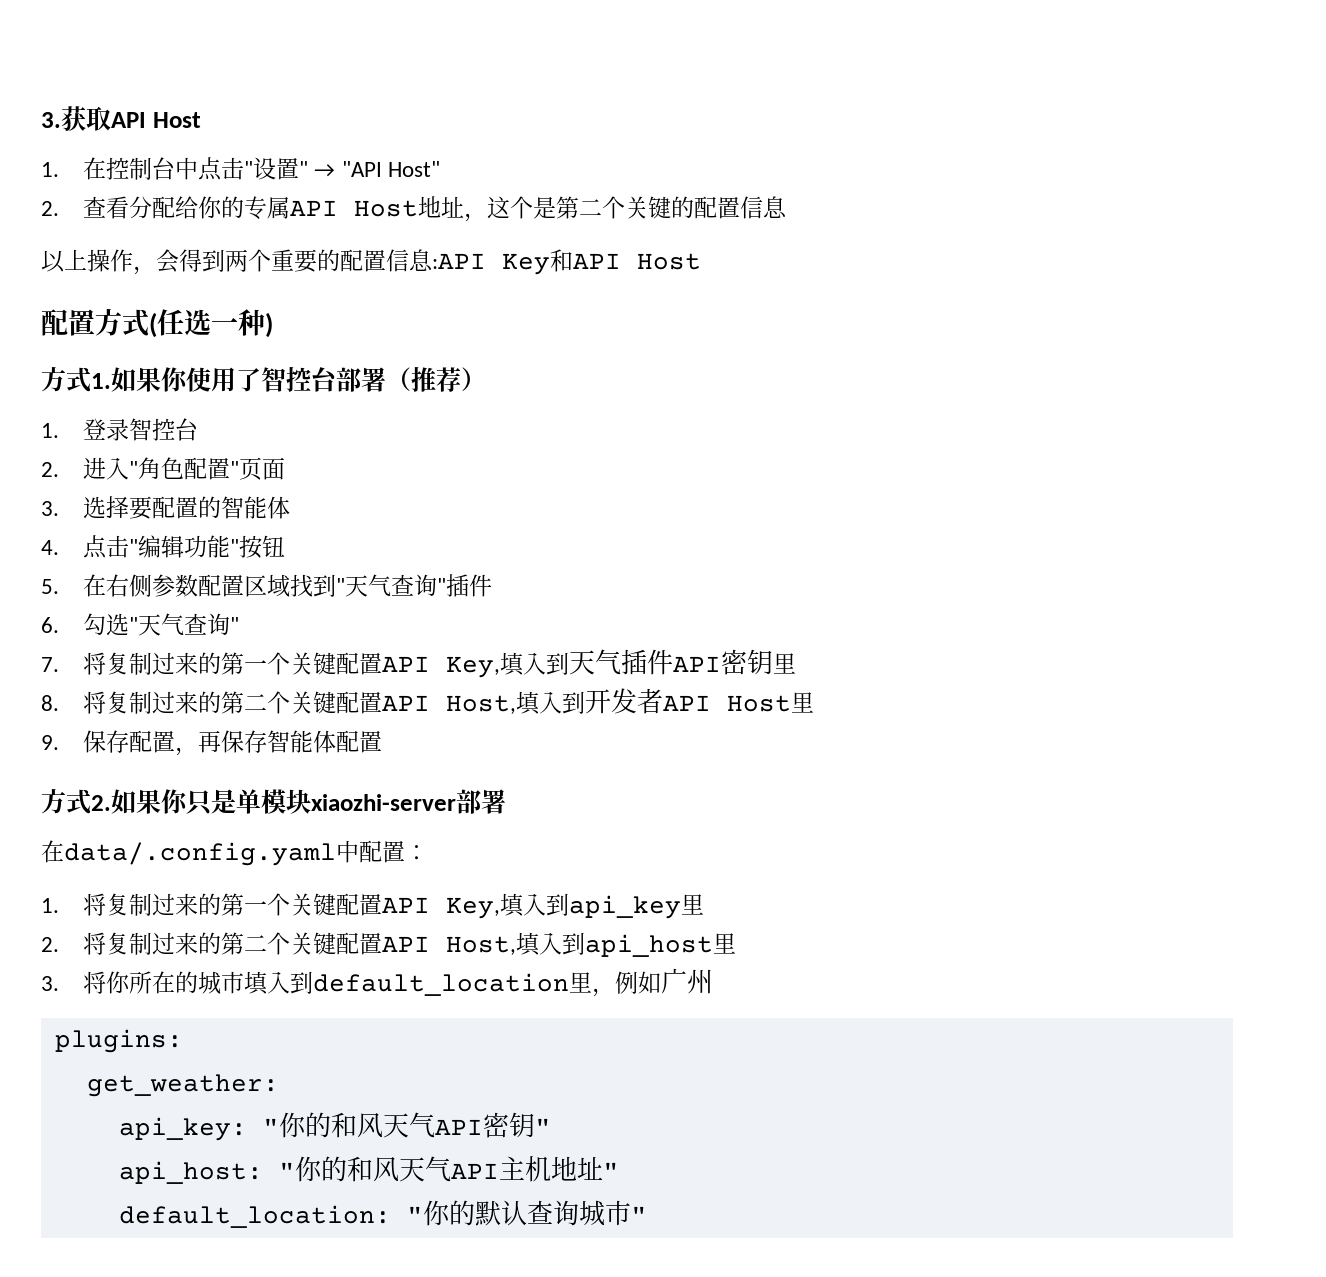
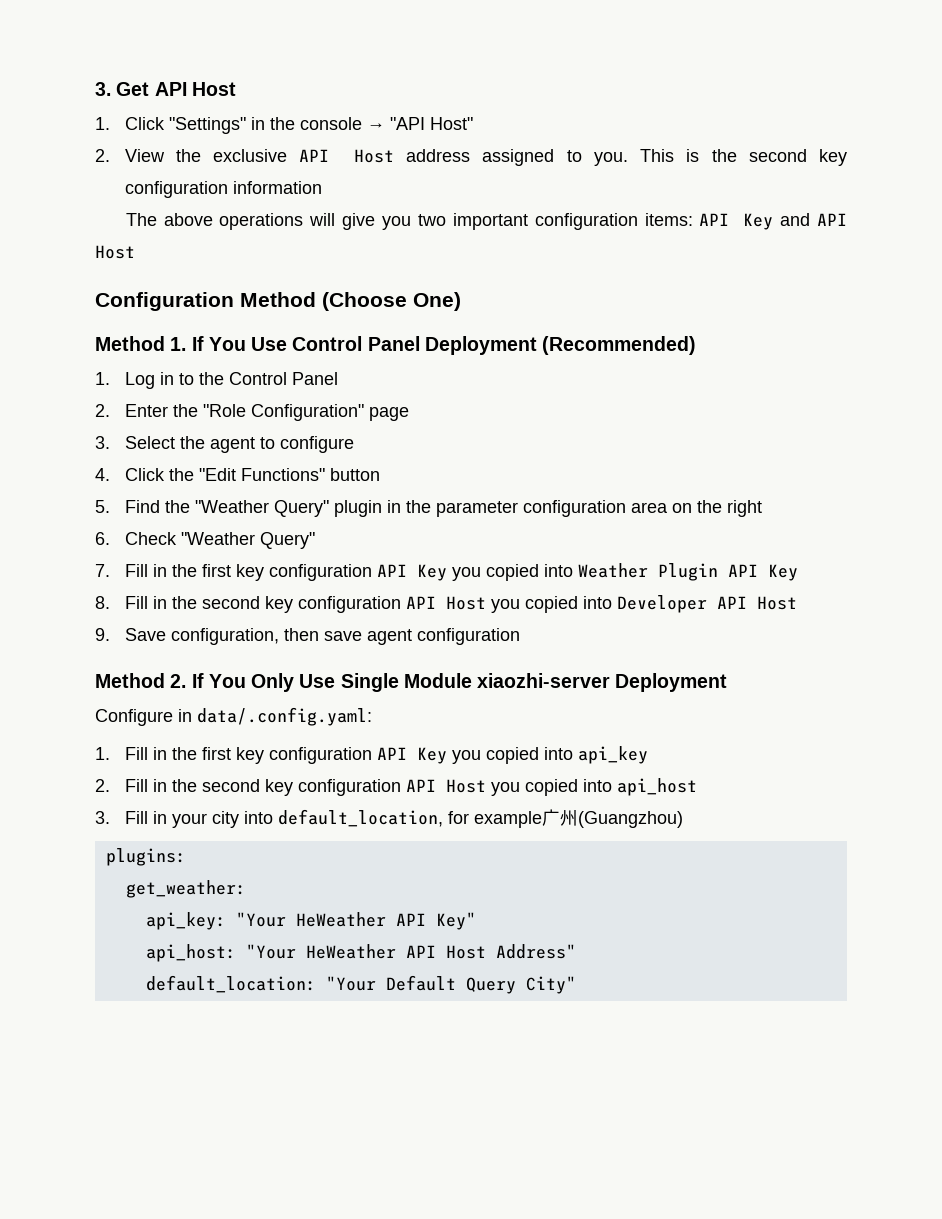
[41,106,111,131] 3.获取 -> [95,82,150,96] 3. Get
[83,157,440,181] [41,196,788,222] [41,249,701,275] [41,308,273,338] [41,367,486,393] [41,418,199,441] [41,457,286,480] [41,496,291,520] [41,535,286,559] [41,574,493,597] [41,613,240,636] [41,649,797,678] [41,688,815,715] [41,730,383,756] [41,789,506,815] [41,840,428,866] [41,893,570,919] 在控制台中点击"设置" → "API Host" // 2.查看分配给你的专属API Host地址，这个是第二个关键的配置信息 // 以上操作，会得到两个重要的配置信息:API Key和API Host // 配置方式(任选一种) // 方式1.如果你使用了智控台部署（推荐） // 1.登录智控台 // 2.进入"角色配置"页面 // 3.选择要配置的智能体 // 4.点击"编辑功能"按钮 // 5.在右侧参数配置区域找到"天气查询"插件 // 6.勾选"天气查询" // 7.将复制过来的第一个关键配置API Key,填入到天气插件API密钥里 // 8.将复制过来的第二个关键配置API Host,填入到开发者API Host里 // 9.保存配置，再保存智能体配置 // 方式2.如果你只是单模块xiaozhi-server部署 // 在data/.config.yaml中配置： // 1.将复制过来的第一个关键配置API Key,填入到 -> [124,117,473,134] [95,149,848,166] [124,181,322,198] [125,213,848,230] [95,245,135,259] [95,292,461,311] [95,336,697,355] [95,372,338,389] [95,404,409,421] [95,436,354,453] [95,468,380,481] [95,500,762,517] [95,532,315,549] [95,563,798,581] [95,595,797,613] [95,628,520,645] [95,673,728,692] [95,707,372,726] [95,747,573,764] Click "Settings" in the console → "API Host" // 2. View the exclusive API Host address assigned to you. This is the second key configuration information // The above operations will give you two important configuration items: API Key and API Host // Configuration Method (Choose One) // Method 1. If You Use Control Panel Deployment (Recommended) // 1. Log in to the Control Panel // 2. Enter the "Role Configuration" page // 3. Select the agent to configure // 4. Click the "Edit Functions" button // 5. Find the "Weather Query" plugin in the parameter configuration area on the right // 6. Check "Weather Query" // 7. Fill in the first key configuration API Key you copied into Weather Plugin API Key // 8. Fill in the second key configuration API Host you copied into Developer API Host // 9. Save configuration, then save agent configuration // Method 2. If You Only Use Single Module xiaozhi-server Deployment // Configure in data/.config.yaml: // 1. Fill in the first key configuration API Key you copied into
[681,894,705,915] [41,932,586,956] 里 // 2.将复制过来的第二个关键配置API Host,填入到 -> [95,779,612,796] // 2. Fill in the second key configuration API Host you copied into
[713,933,737,954] [41,971,662,997] 里 // 3.将你所在的城市填入到default_location里，例如 -> [95,809,542,828] // 3. Fill in your city into default_location, for example
(714, 981) none -> [577,811,683,828] (Guangzhou)
[262,1112,551,1138] [118,1156,619,1184] [118,1200,647,1228] "你的和风天气API密钥" // api_host: "你的和风天气API主机地址" // default_location: "你的默认查询城市" -> [235,912,476,930] [145,944,576,962] [145,975,576,994] "Your HeWeather API Key" // api_host: "Your HeWeather API Host Address" // default_location: "Your Default Query City"

